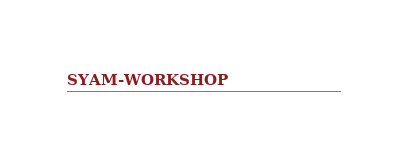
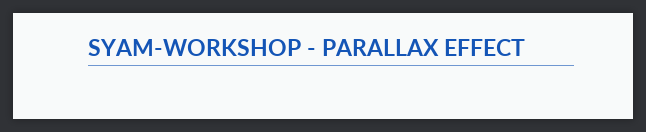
(228, 79) none -> [307,39,526,56] - PARALLAX EFFECT

